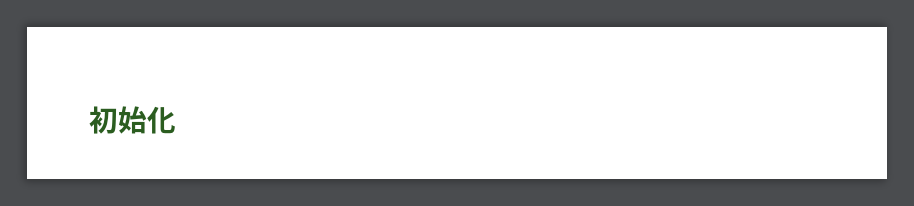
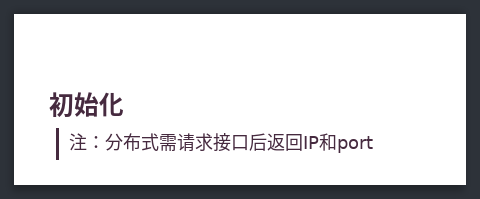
(176, 120) none -> [68,133,373,153] // 注：分布式需请求接口后返回IP和port

